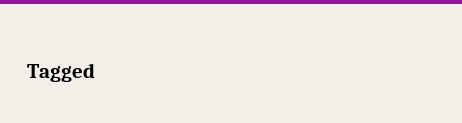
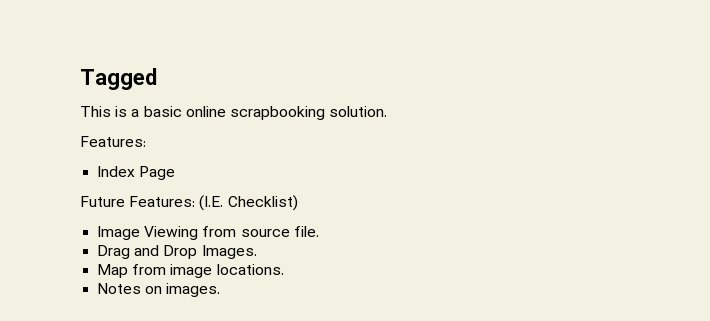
(95, 72) none -> [80,106,388,120] [80,136,146,147] [97,166,176,180] [80,195,298,211] [97,226,319,240] [97,245,257,259] [97,264,284,278] [97,283,221,297] // This is a basic online scrapbooking solution. // Features: // Index Page // Future Features: (I.E. Checklist) // Image Viewing from source file. // Drag and Drop Images. // Map from image locations. // Notes on images.

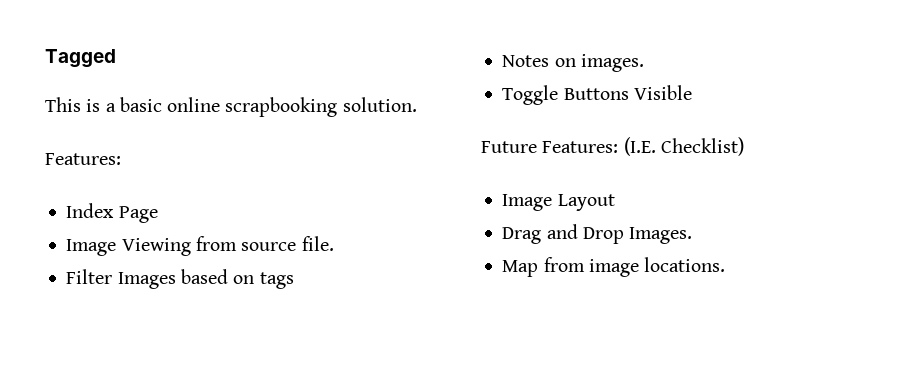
(176, 173) none -> [66,236,334,256] [66,269,294,289] [502,54,644,72] [502,85,692,105] // Image Viewing from source file. // Filter Images based on tags // Notes on images. // Toggle Buttons Visible
[144,226,319,240] Viewing from source file. -> [557,194,615,211] Layout
[97,283,221,297] // Notes on images. -> (726, 264) none

